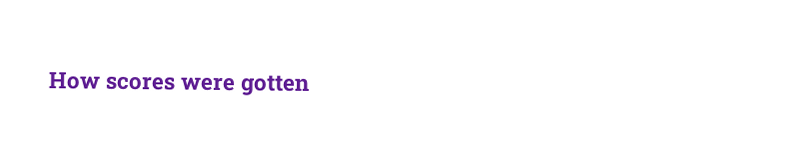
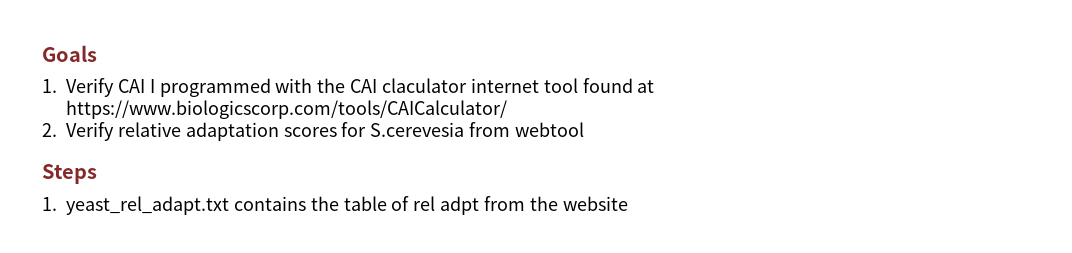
[48,72,310,96] How scores were gotten -> [42,45,97,62] [42,78,655,97] [66,100,507,119] [42,122,585,141] [42,164,97,184] [42,196,628,215] Goals // 1. Verify CAI I programmed with the CAI claculator internet tool found at https://www.biologicscorp.com/tools/CAICalculator/ // 2. Verify relative adaptation scores for S.cerevesia from webtool // Steps // 1. yeast_rel_adapt.txt contains the table of rel adpt from the website

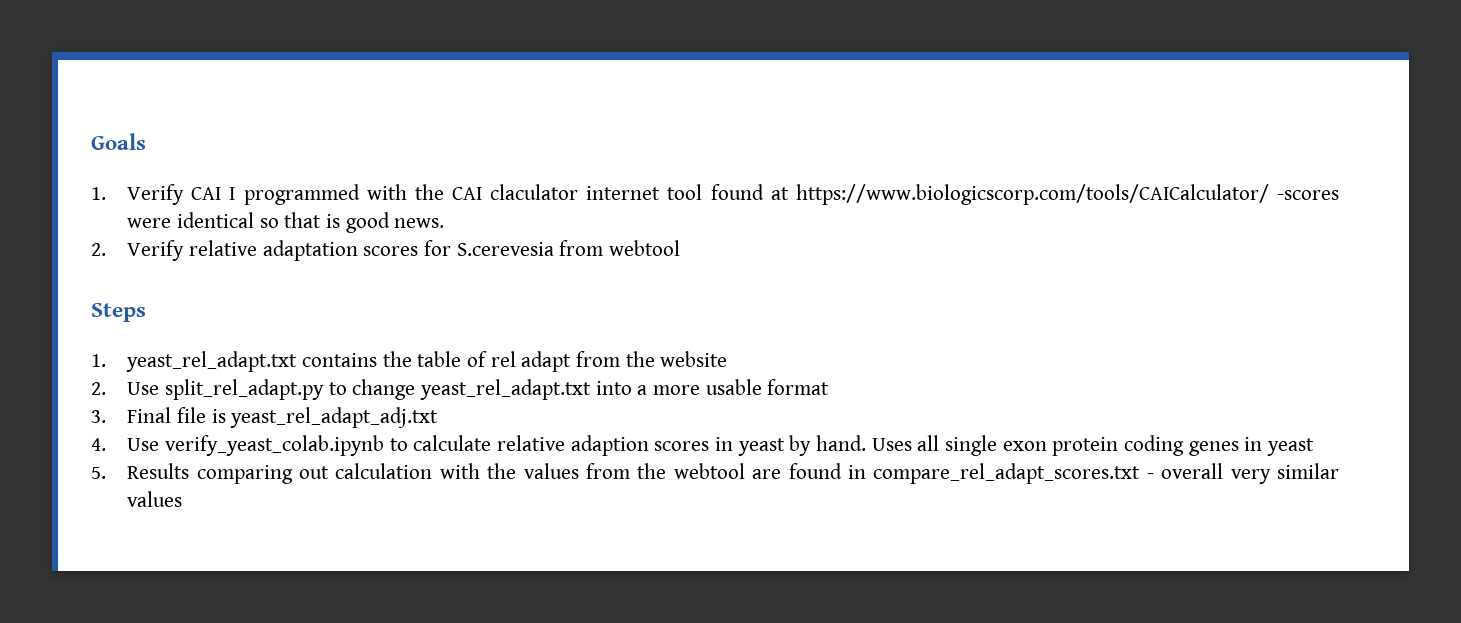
(507, 109) none -> [1276,190,1339,200] [127,212,445,233] -scores were identical so that is good news.
[440,196,480,215] adpt -> [521,351,572,372] adapt
(628, 203) none -> [91,379,830,400] [91,407,439,428] [91,435,1314,456] [91,463,1339,484] [127,491,183,507] // 2. Use split_rel_adapt.py to change yeast_rel_adapt.txt into a more usable format // 3. Final file is yeast_rel_adapt_adj.txt // 4. Use verify_yeast_colab.ipynb to calculate relative adaption scores in yeast by hand. Uses all single exon protein coding genes in yeast // 5. Results comparing out calculation with the values from the webtool are found in compare_rel_adapt_scores.txt - overall very similar values

